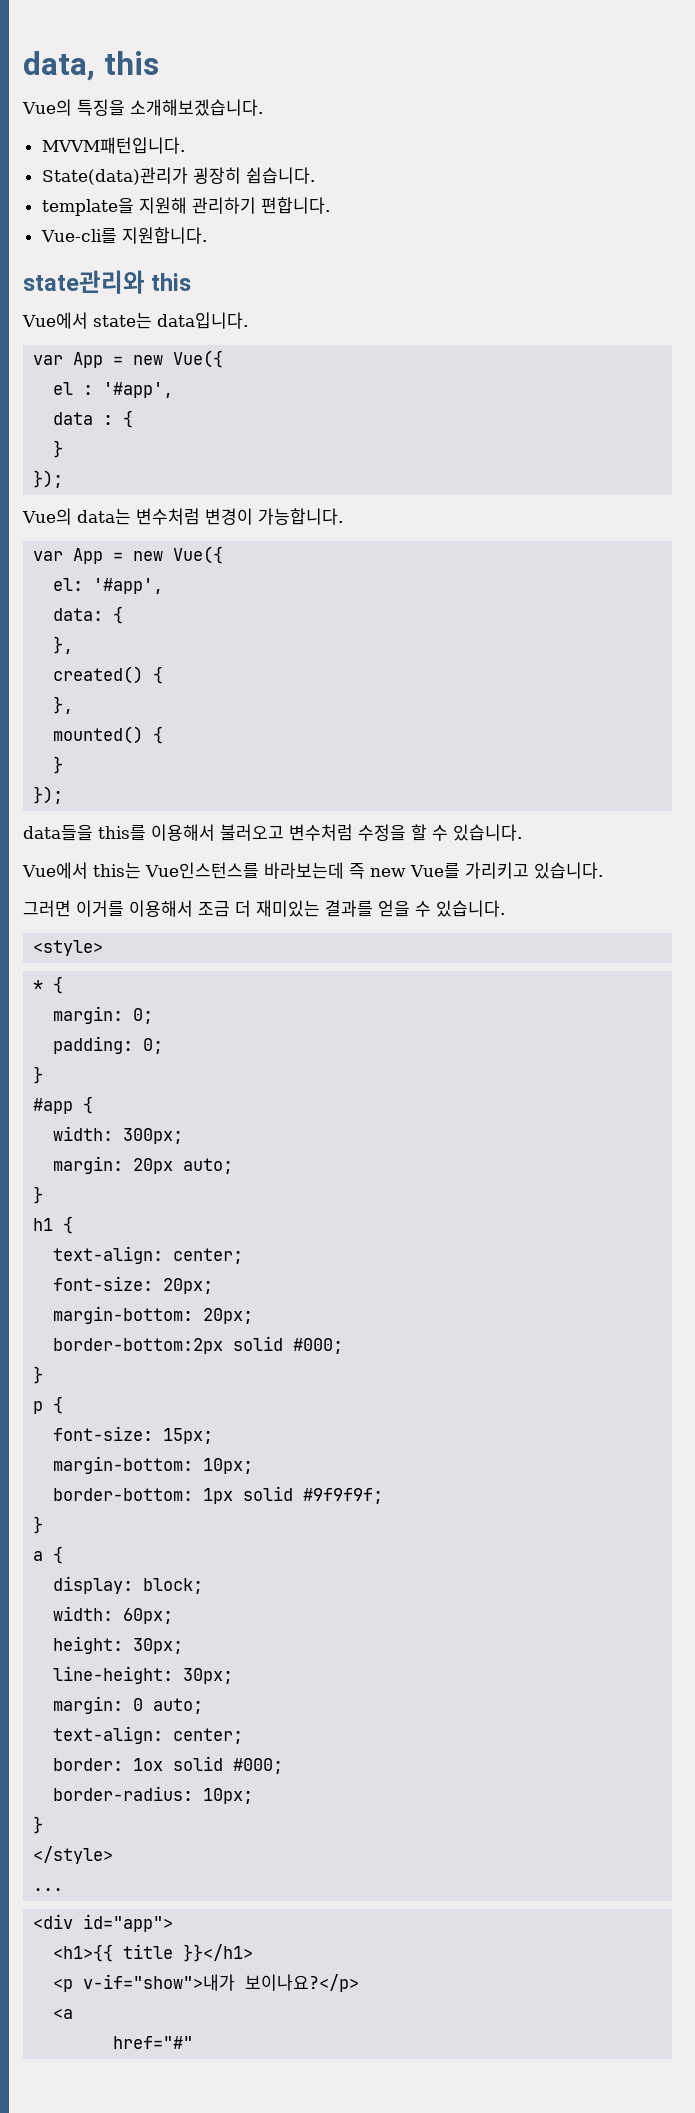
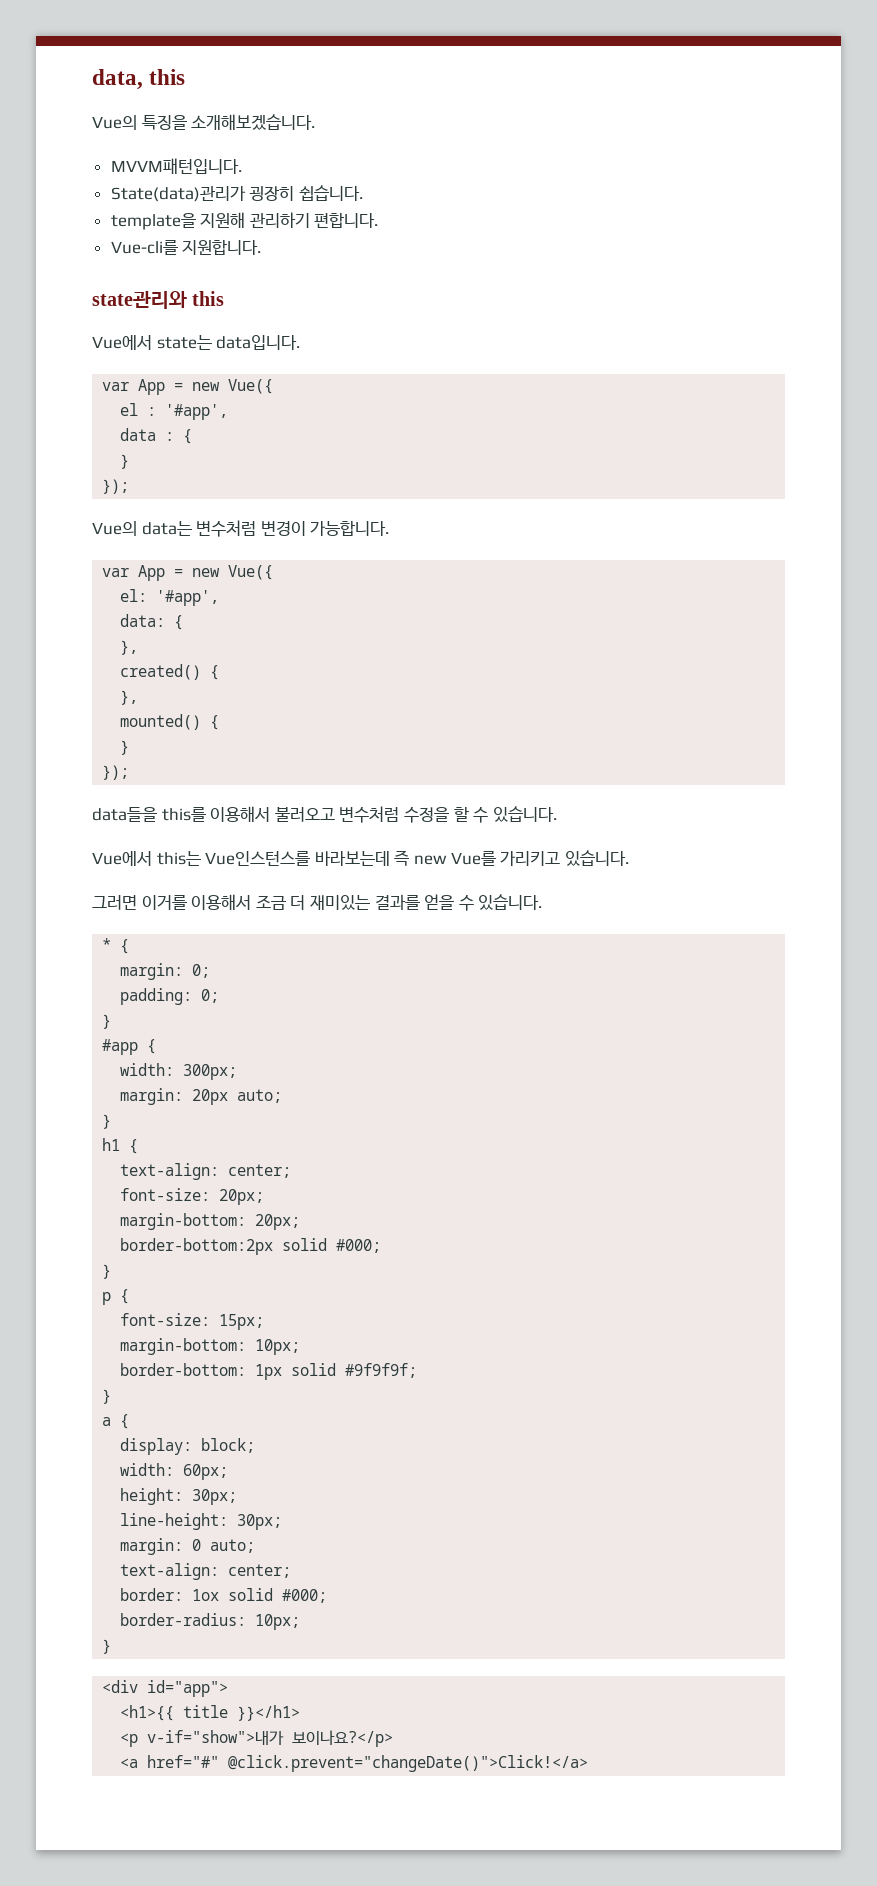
[33,940,104,956] // <style> -> (543, 902) none
[33,1846,114,1864] [33,1888,64,1891] // </style> // ... -> (112, 1646) none
[113,2036,194,2049] // href="#" -> [147,1755,589,1772] href="#" @click.prevent="changeDate()">Click!</a>

